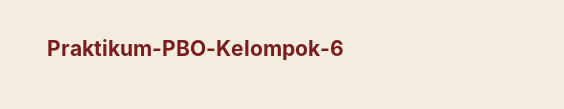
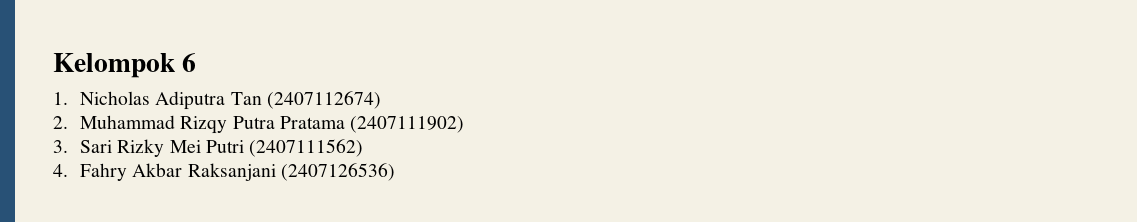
[47,39,344,61] Praktikum-PBO-Kelompok-6 -> [53,53,197,78] [53,91,381,110] [53,115,465,134] [53,139,364,157] [53,163,395,181] Kelompok 6 // 1. Nicholas Adiputra Tan (2407112674) // 2. Muhammad Rizqy Putra Pratama (2407111902) // 3. Sari Rizky Mei Putri (2407111562) // 4. Fahry Akbar Raksanjani (2407126536)

